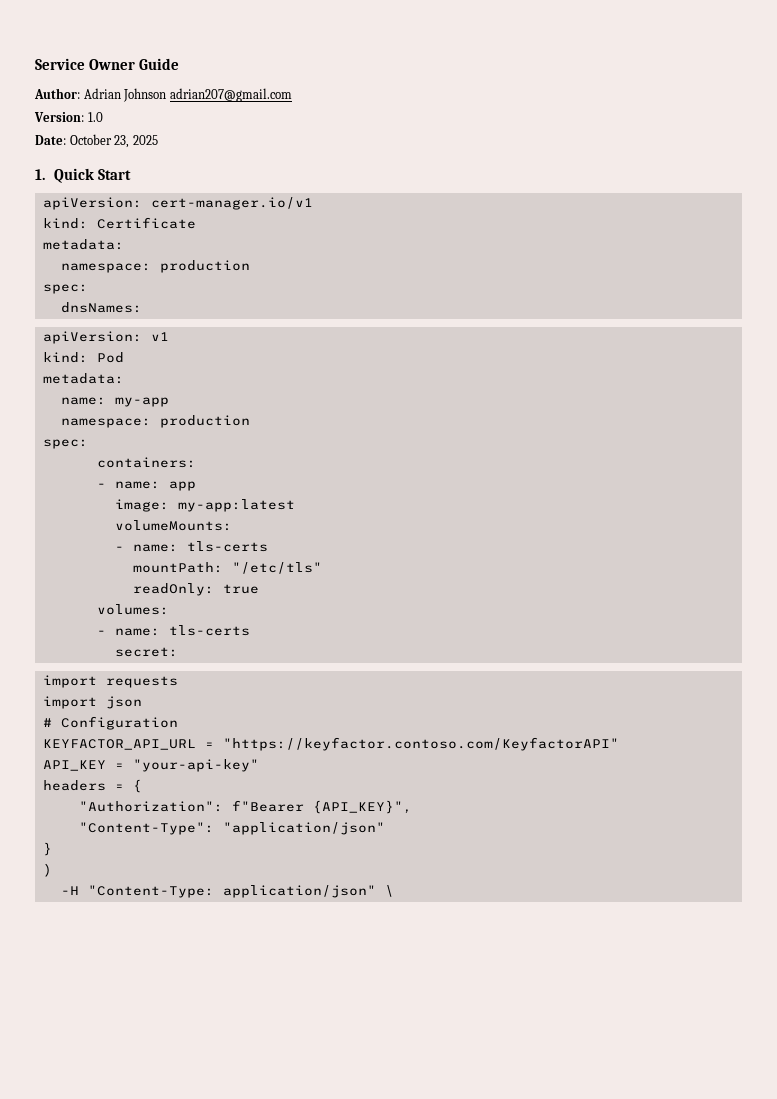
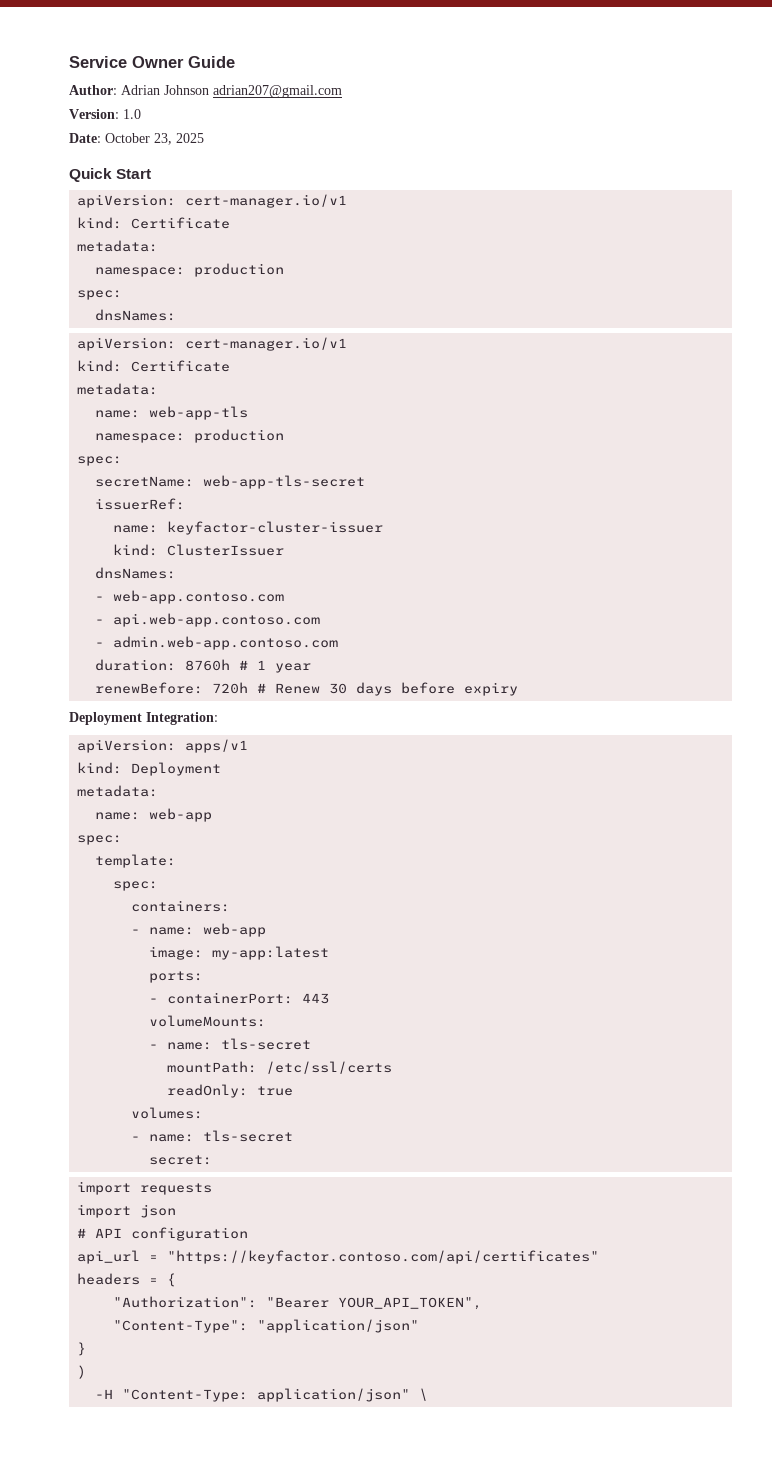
[35,169,45,180] 1. -> (204, 138) none
[150,332,169,341] [42,352,124,363] [42,373,124,384] [60,397,169,407] [60,415,250,428] [42,439,88,449] v1 // kind: Pod // metadata: // name: my-app // namespace: production // spec: -> [185,337,348,351] [77,360,231,372] [77,383,159,395] [95,406,249,420] [95,429,285,443] [77,456,123,466] [95,475,366,489] [95,498,186,510] [113,521,384,535] [113,544,285,556] [95,567,177,579] [95,590,285,604] [95,613,321,627] [95,636,339,650] [95,659,312,673] [95,682,519,696] [69,712,218,725] [77,739,249,753] [77,762,222,776] [77,785,159,797] [95,808,213,822] [77,835,123,845] [95,854,177,868] [113,881,159,891] cert-manager.io/v1 // kind: Certificate // metadata: // name: web-app-tls // namespace: production // spec: // secretName: web-app-tls-secret // issuerRef: // name: keyfactor-cluster-issuer // kind: ClusterIssuer // dnsNames: // - web-app.contoso.com // - api.web-app.contoso.com // - admin.web-app.contoso.com // duration: 8760h # 1 year // renewBefore: 720h # Renew 30 days before expiry // Deployment Integration: // apiVersion: apps/v1 // kind: Deployment // metadata: // name: web-app // spec: // template: // spec:
[168,481,196,491] app -> [203,923,267,937] web-app
(295, 505) none -> [149,971,204,983] [149,992,330,1004] // ports: // - containerPort: 443
[186,541,268,552] tls-certs -> [221,1038,312,1050] tls-secret
[231,562,322,574] "/etc/tls" -> [266,1061,393,1074] /etc/ssl/certs
[168,625,250,636] tls-certs -> [203,1130,294,1142] tls-secret
[60,716,178,730] [42,737,619,751] [42,759,259,772] Configuration // KEYFACTOR_API_URL = "https://keyfactor.contoso.com/KeyfactorAPI" // API_KEY = "your-api-key" -> [95,1227,249,1241] [77,1250,600,1264] API configuration // api_url = "https://keyfactor.contoso.com/api/certificates"
[231,800,412,814] f"Bearer {API_KEY}", -> [266,1297,483,1310] "Bearer YOUR_API_TOKEN",

